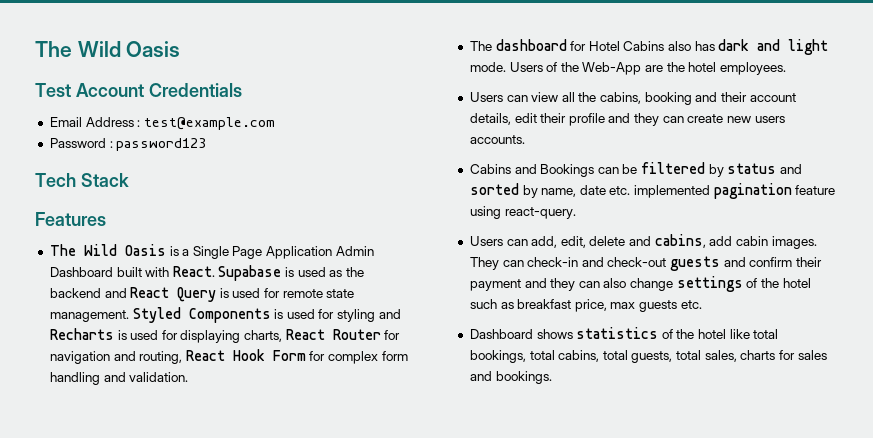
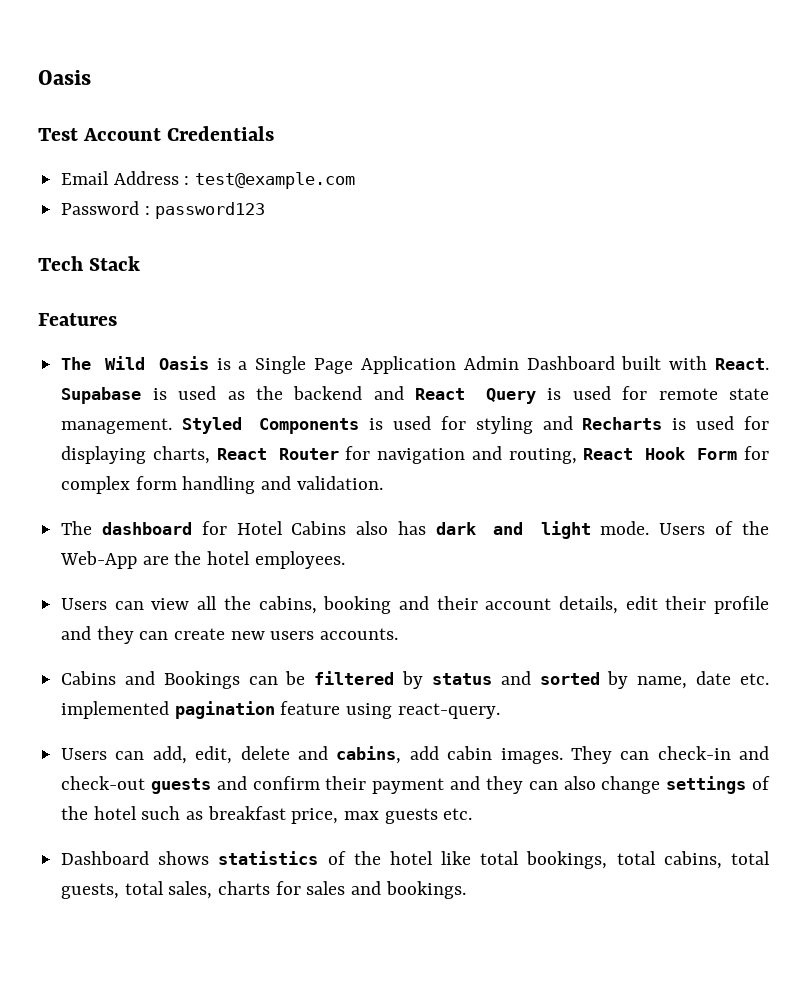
[35,41,121,57] The Wild -> (38, 77) none

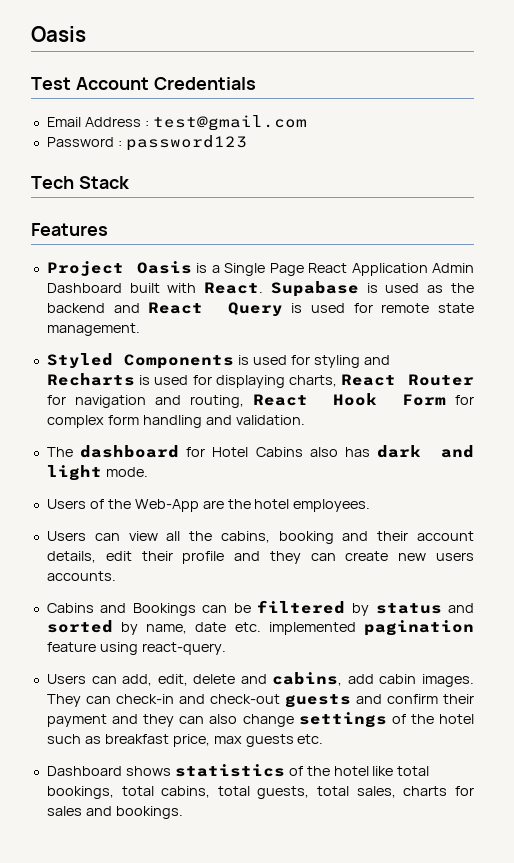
[195,172,356,189] test@example.com -> [152,115,307,131] test@gmail.com
[61,356,145,370] The Wild -> [46,261,124,276] Project
(354, 366) none -> [308,263,348,273] React
(173, 426) none -> (140, 329) //
(650, 528) none -> (148, 472) //

